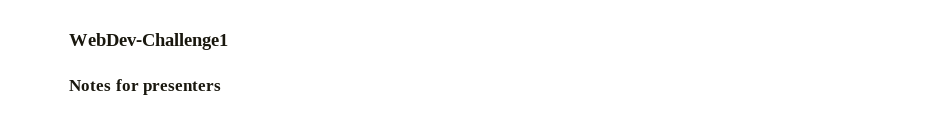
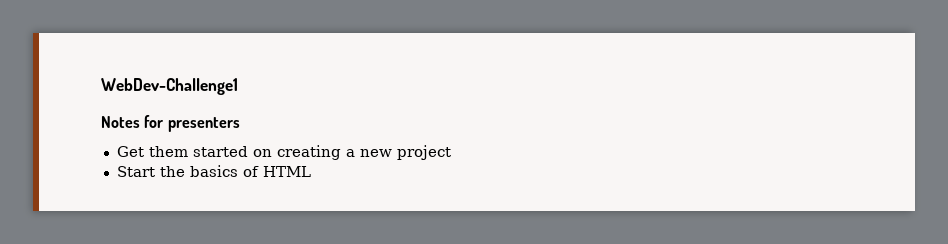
(222, 88) none -> [116,145,451,160] [116,165,311,177] // Get them started on creating a new project // Start the basics of HTML

